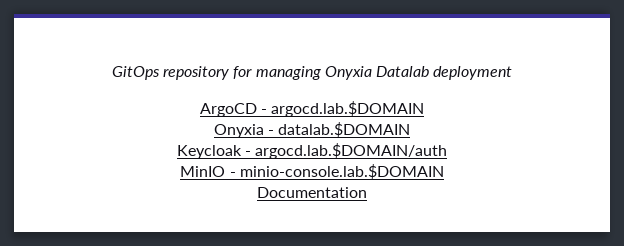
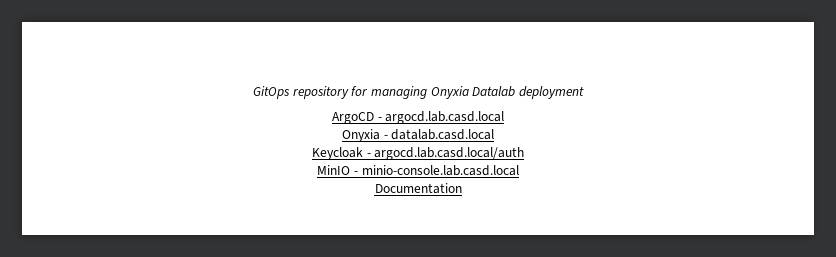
[271,101,425,117] argocd.lab.$DOMAIN -> [385,111,505,124] argocd.lab.casd.local
[278,122,411,137] datalab.$DOMAIN -> [391,129,495,140] datalab.casd.local
[255,143,448,159] argocd.lab.$DOMAIN/auth -> [374,147,525,160] argocd.lab.casd.local/auth
[239,164,444,179] minio-console.lab.$DOMAIN -> [361,165,519,176] minio-console.lab.casd.local

